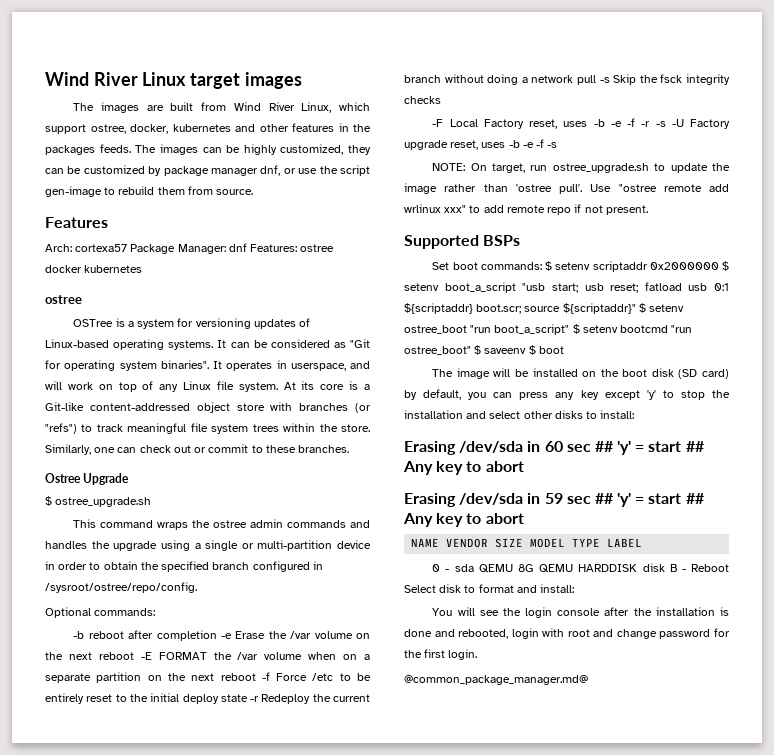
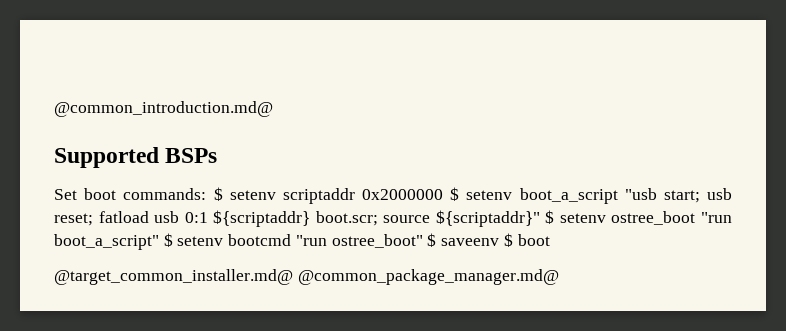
[45,72,302,89] [73,102,370,113] [45,123,371,134] [45,144,371,155] [45,165,370,176] [45,186,254,197] [45,217,108,228] [45,243,335,254] [45,265,143,273] [45,295,82,304] [73,318,310,329] [45,339,370,350] [45,360,370,371] [45,381,371,392] [45,402,372,413] [45,423,370,434] [45,444,350,455] [45,473,130,485] [45,496,152,507] [73,519,370,530] [45,540,371,551] [45,561,323,572] [45,582,197,593] [45,607,156,618] [73,630,370,641] [45,652,370,660] [45,672,372,683] [45,693,370,704] [404,74,730,85] [404,96,441,104] [432,118,730,129] [404,139,558,150] [432,163,730,173] [404,183,729,194] [404,204,648,215] Wind River Linux target images // The images are built from Wind River Linux, which support ostree, docker, kubernetes and other features in the packages feeds. The images can be highly customized, they can be customized by package manager dnf, or use the script gen-image to rebuild them from source. // Features // Arch: cortexa57 Package Manager: dnf Features: ostree docker kubernetes // ostree // OSTree is a system for versioning updates of Linux-based operating systems. It can be considered as "Git for operating system binaries". It operates in userspace, and will work on top of any Linux file system. At its core is a Git-like content-addressed object store with branches (or "refs") to track meaningful file system trees within the store. Similarly, one can check out or commit to these branches. // Ostree Upgrade // $ ostree_upgrade.sh // This command wraps the ostree admin commands and handles the upgrade using a single or multi-partition device in order to obtain the specified branch configured in /sysroot/ostree/repo/config. // Optional commands: // -b reboot after completion -e Erase the /var volume on the next reboot -E FORMAT the /var volume when on a separate partition on the next reboot -f Force /etc to be entirely reset to the initial deploy state -r Redeploy the current branch without doing a network pull -s Skip the fsck integrity checks // -F Local Factory reset, uses -b -e -f -r -s -U Factory upgrade reset, uses -b -e -f -s // NOTE: On target, run ostree_upgrade.sh to update the image rather than 'ostree pull'. Use "ostree remote add wrlinux xxx" to add remote repo if not present. -> [54,101,273,117] @common_introduction.md@
[432,368,729,379] [404,389,730,400] [404,410,635,419] [404,441,705,455] [403,461,524,475] [404,493,705,507] [403,513,524,527] [411,538,643,548] [432,563,729,573] [404,584,575,593] [432,607,729,618] [404,628,730,639] [404,649,478,660] The image will be installed on the boot disk (SD card) by default, you can press any key except 'y' to stop the installation and select other disks to install: // Erasing /dev/sda in 60 sec ## 'y' = start ## Any key to abort // Erasing /dev/sda in 59 sec ## 'y' = start ## Any key to abort // NAME VENDOR SIZE MODEL TYPE LABEL // 0 - sda QEMU 8G QEMU HARDDISK disk B - Reboot Select disk to format and install: // You will see the login console after the installation is done and rebooted, login with root and change password for the first login. // -> [54,269,293,285] @target_common_installer.md@

